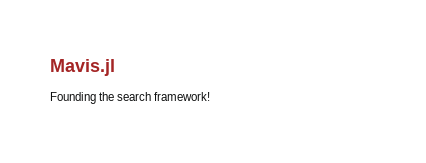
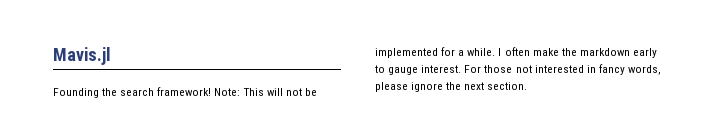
(211, 96) none -> [214,88,317,96] [375,47,657,58] [375,64,661,75] [375,82,528,92] Note: This will not be implemented for a while. I often make the markdown early to gauge interest. For those not interested in fancy words, please ignore the next section.

